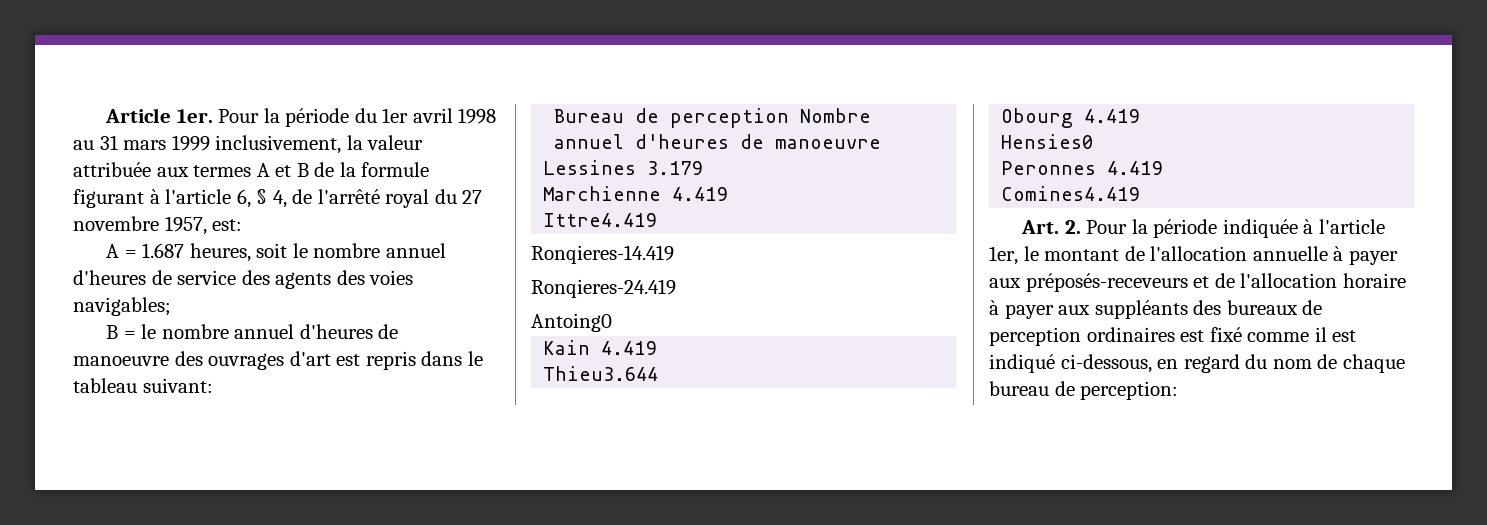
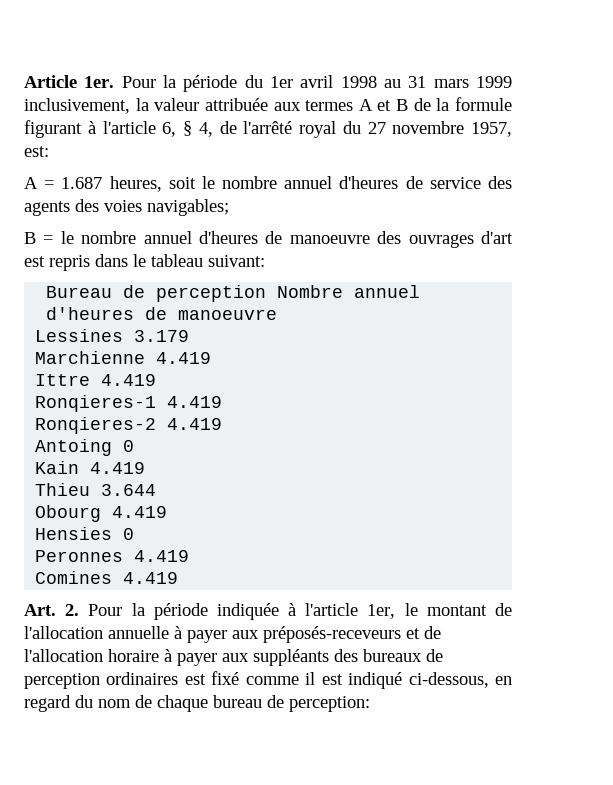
[543,213,657,227] [531,245,674,264] [531,279,676,298] [531,313,612,332] Ittre4.419 // Ronqieres-14.419 // Ronqieres-24.419 // Antoing0 -> [35,374,157,386] [35,395,223,412] [35,417,223,434] [35,439,135,456] Ittre 4.419 // Ronqieres-1 4.419 // Ronqieres-2 4.419 // Antoing 0
[543,366,659,381] Thieu3.644 -> [35,483,157,496] Thieu 3.644
[1001,134,1094,149] Hensies0 -> [35,527,135,540] Hensies 0
[1001,186,1140,201] Comines4.419 -> [35,571,179,584] Comines 4.419

